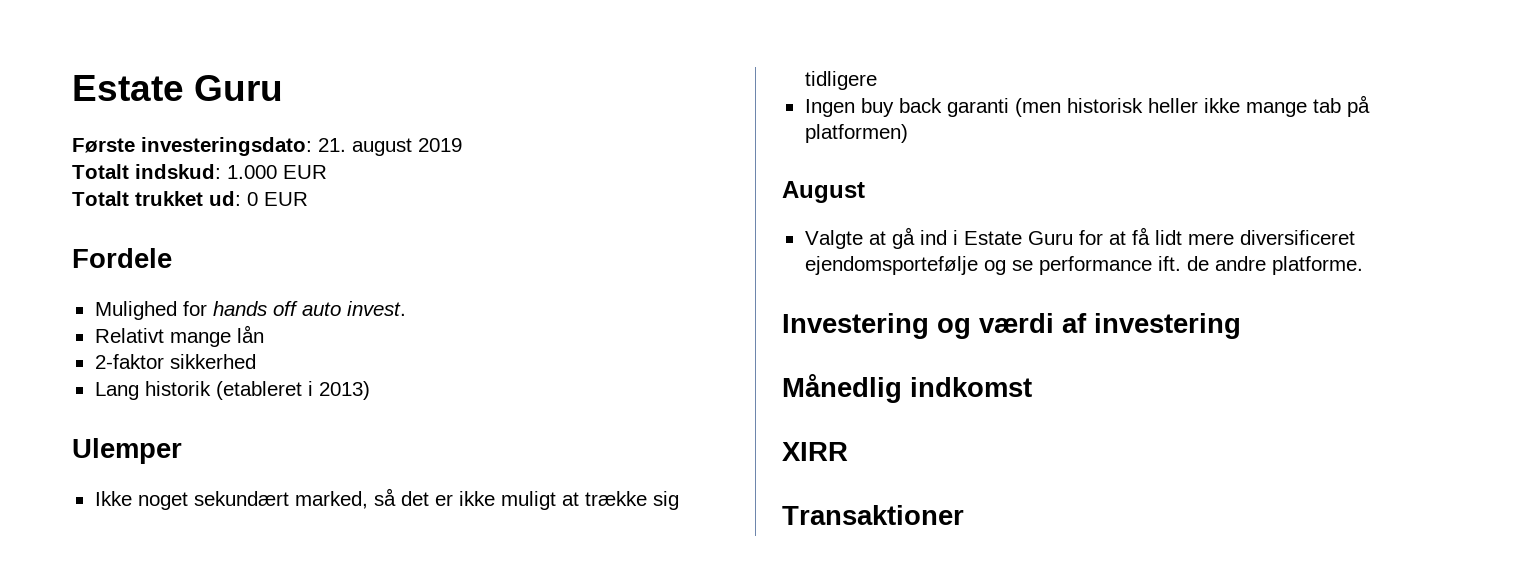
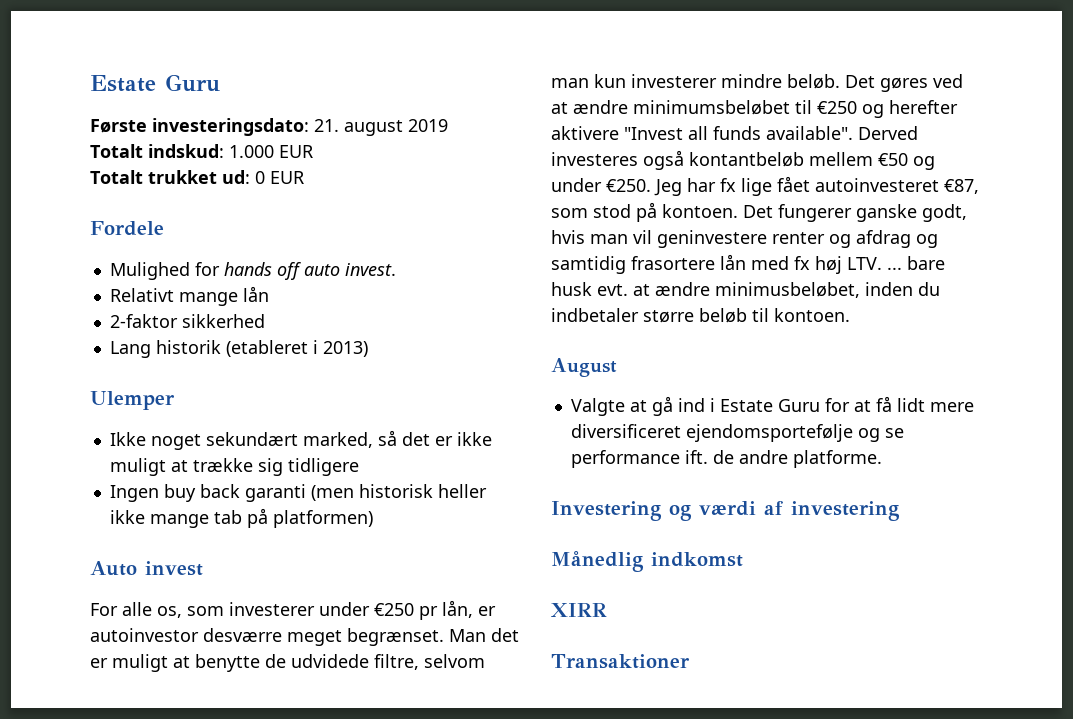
(908, 133) none -> [90,561,203,576] [90,600,496,620] [90,628,519,646] [90,654,485,672] [551,74,963,92] [551,100,958,118] [551,126,918,140] [551,150,935,170] [551,176,979,196] [551,202,967,222] [551,230,938,248] [551,254,945,274] [551,282,940,298] [551,308,850,323] // Auto invest // For alle os, som investerer under €250 pr lån, er autoinvestor desværre meget begrænset. Man det er muligt at benytte de udvidede filtre, selvom man kun investerer mindre beløb. Det gøres ved at ændre minimumsbeløbet til €250 og herefter aktivere "Invest all funds available". Derved investeres også kontantbeløb mellem €50 og under €250. Jeg har fx lige fået autoinvesteret €87, som stod på kontoen. Det fungerer ganske godt, hvis man vil geninvestere renter og afdrag og samtidig frasortere lån med fx høj LTV. ... bare husk evt. at ændre minimusbeløbet, inden du indbetaler større beløb til kontoen.

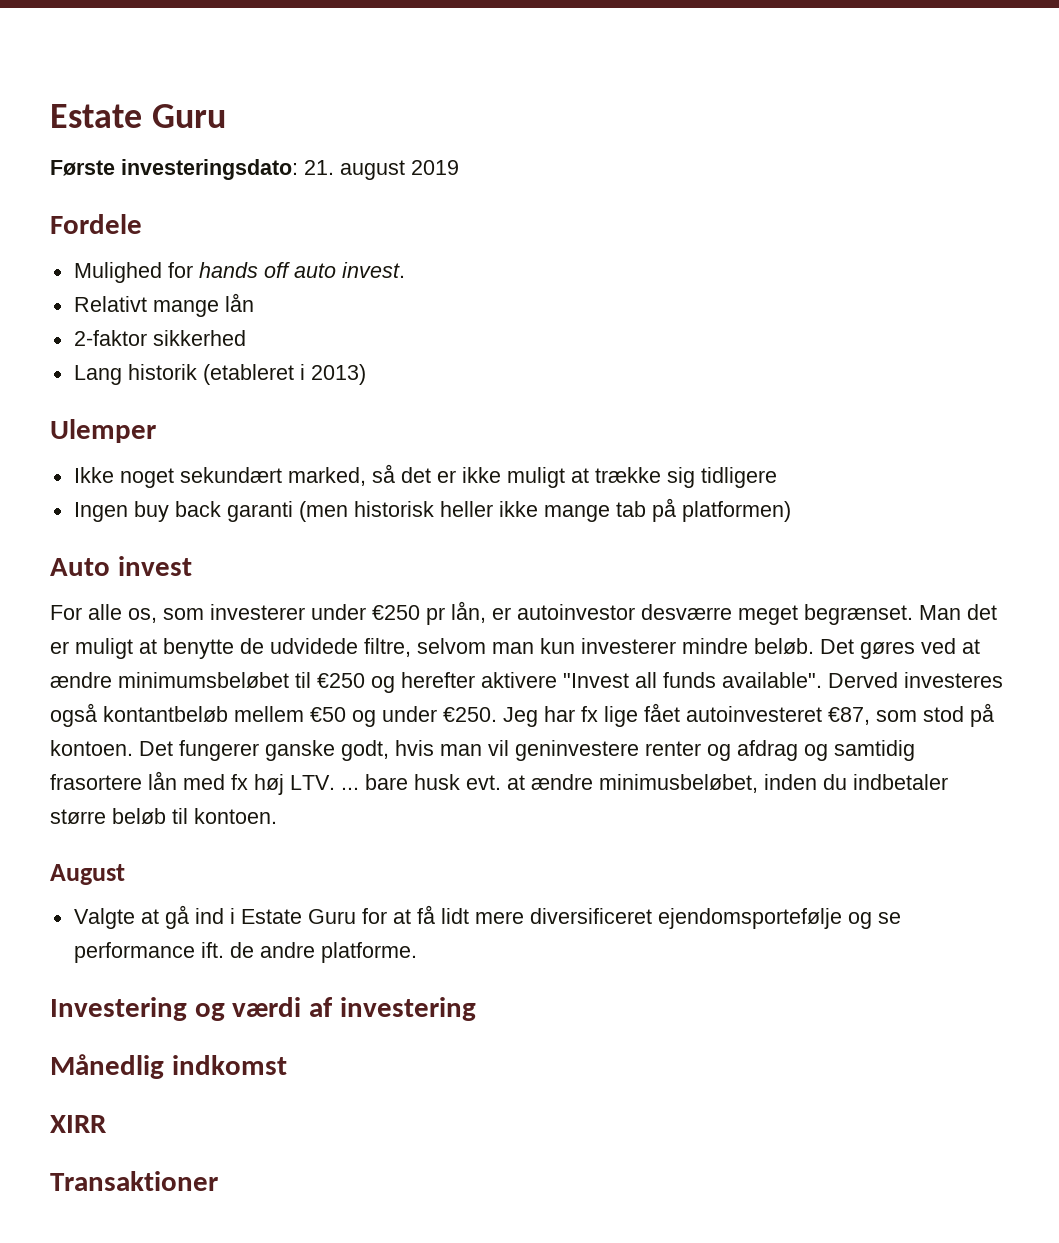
[90,144,313,158] [90,170,304,184] // Totalt indskud: 1.000 EUR // Totalt trukket ud: 0 EUR -> (459, 167) none

